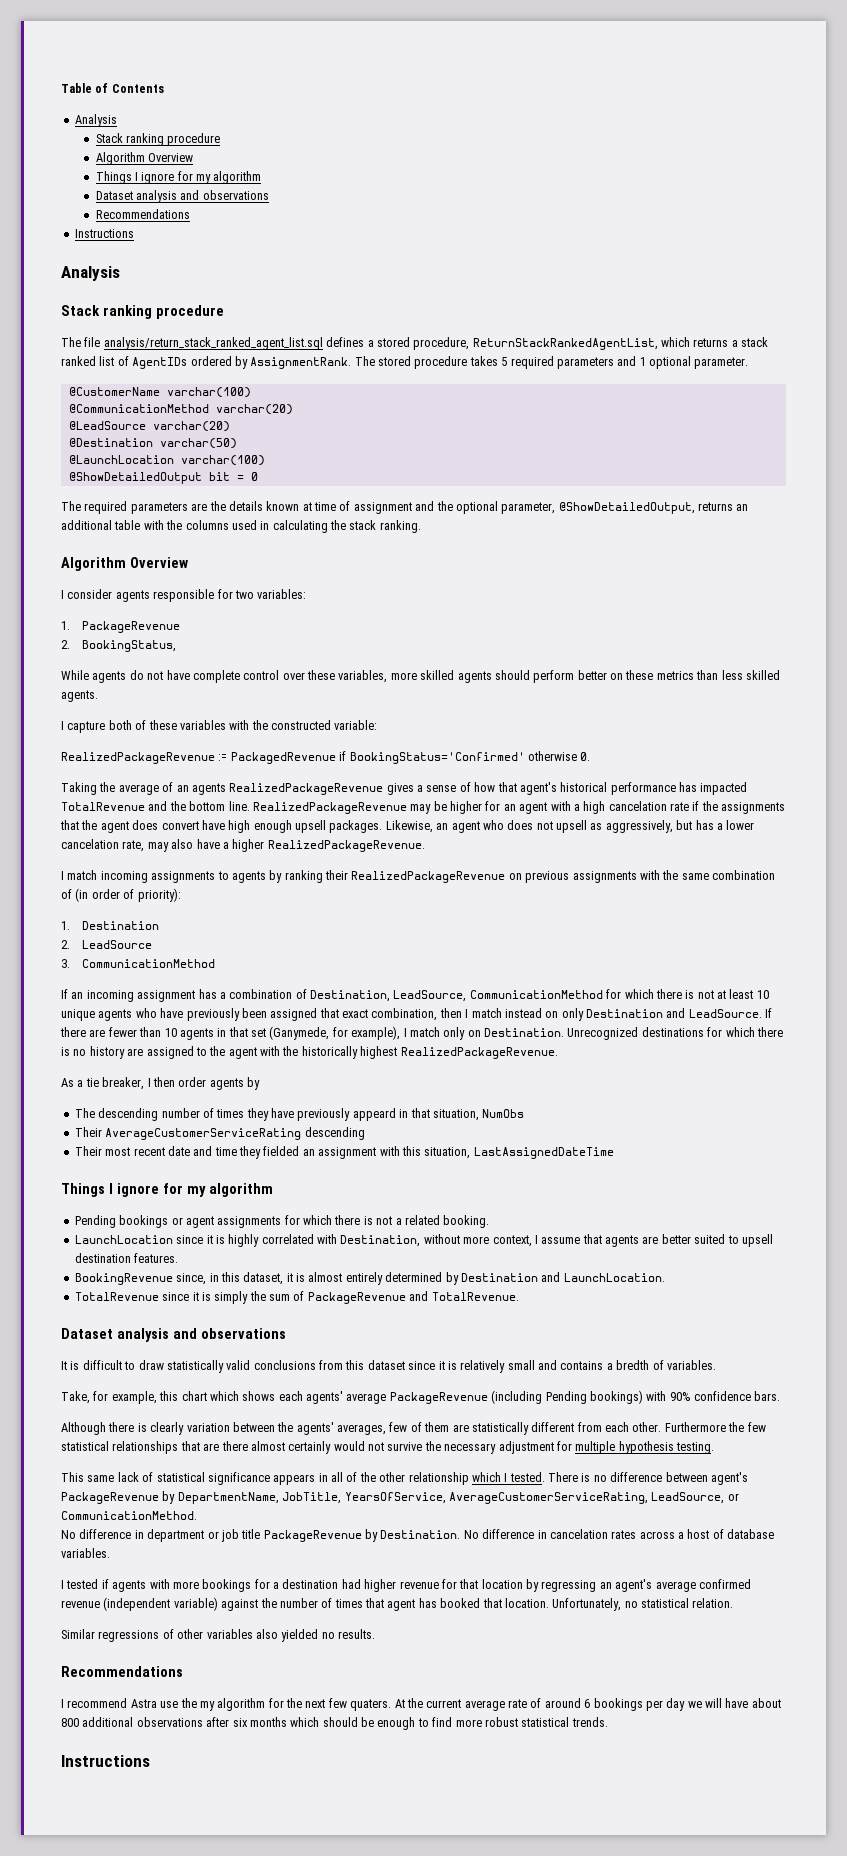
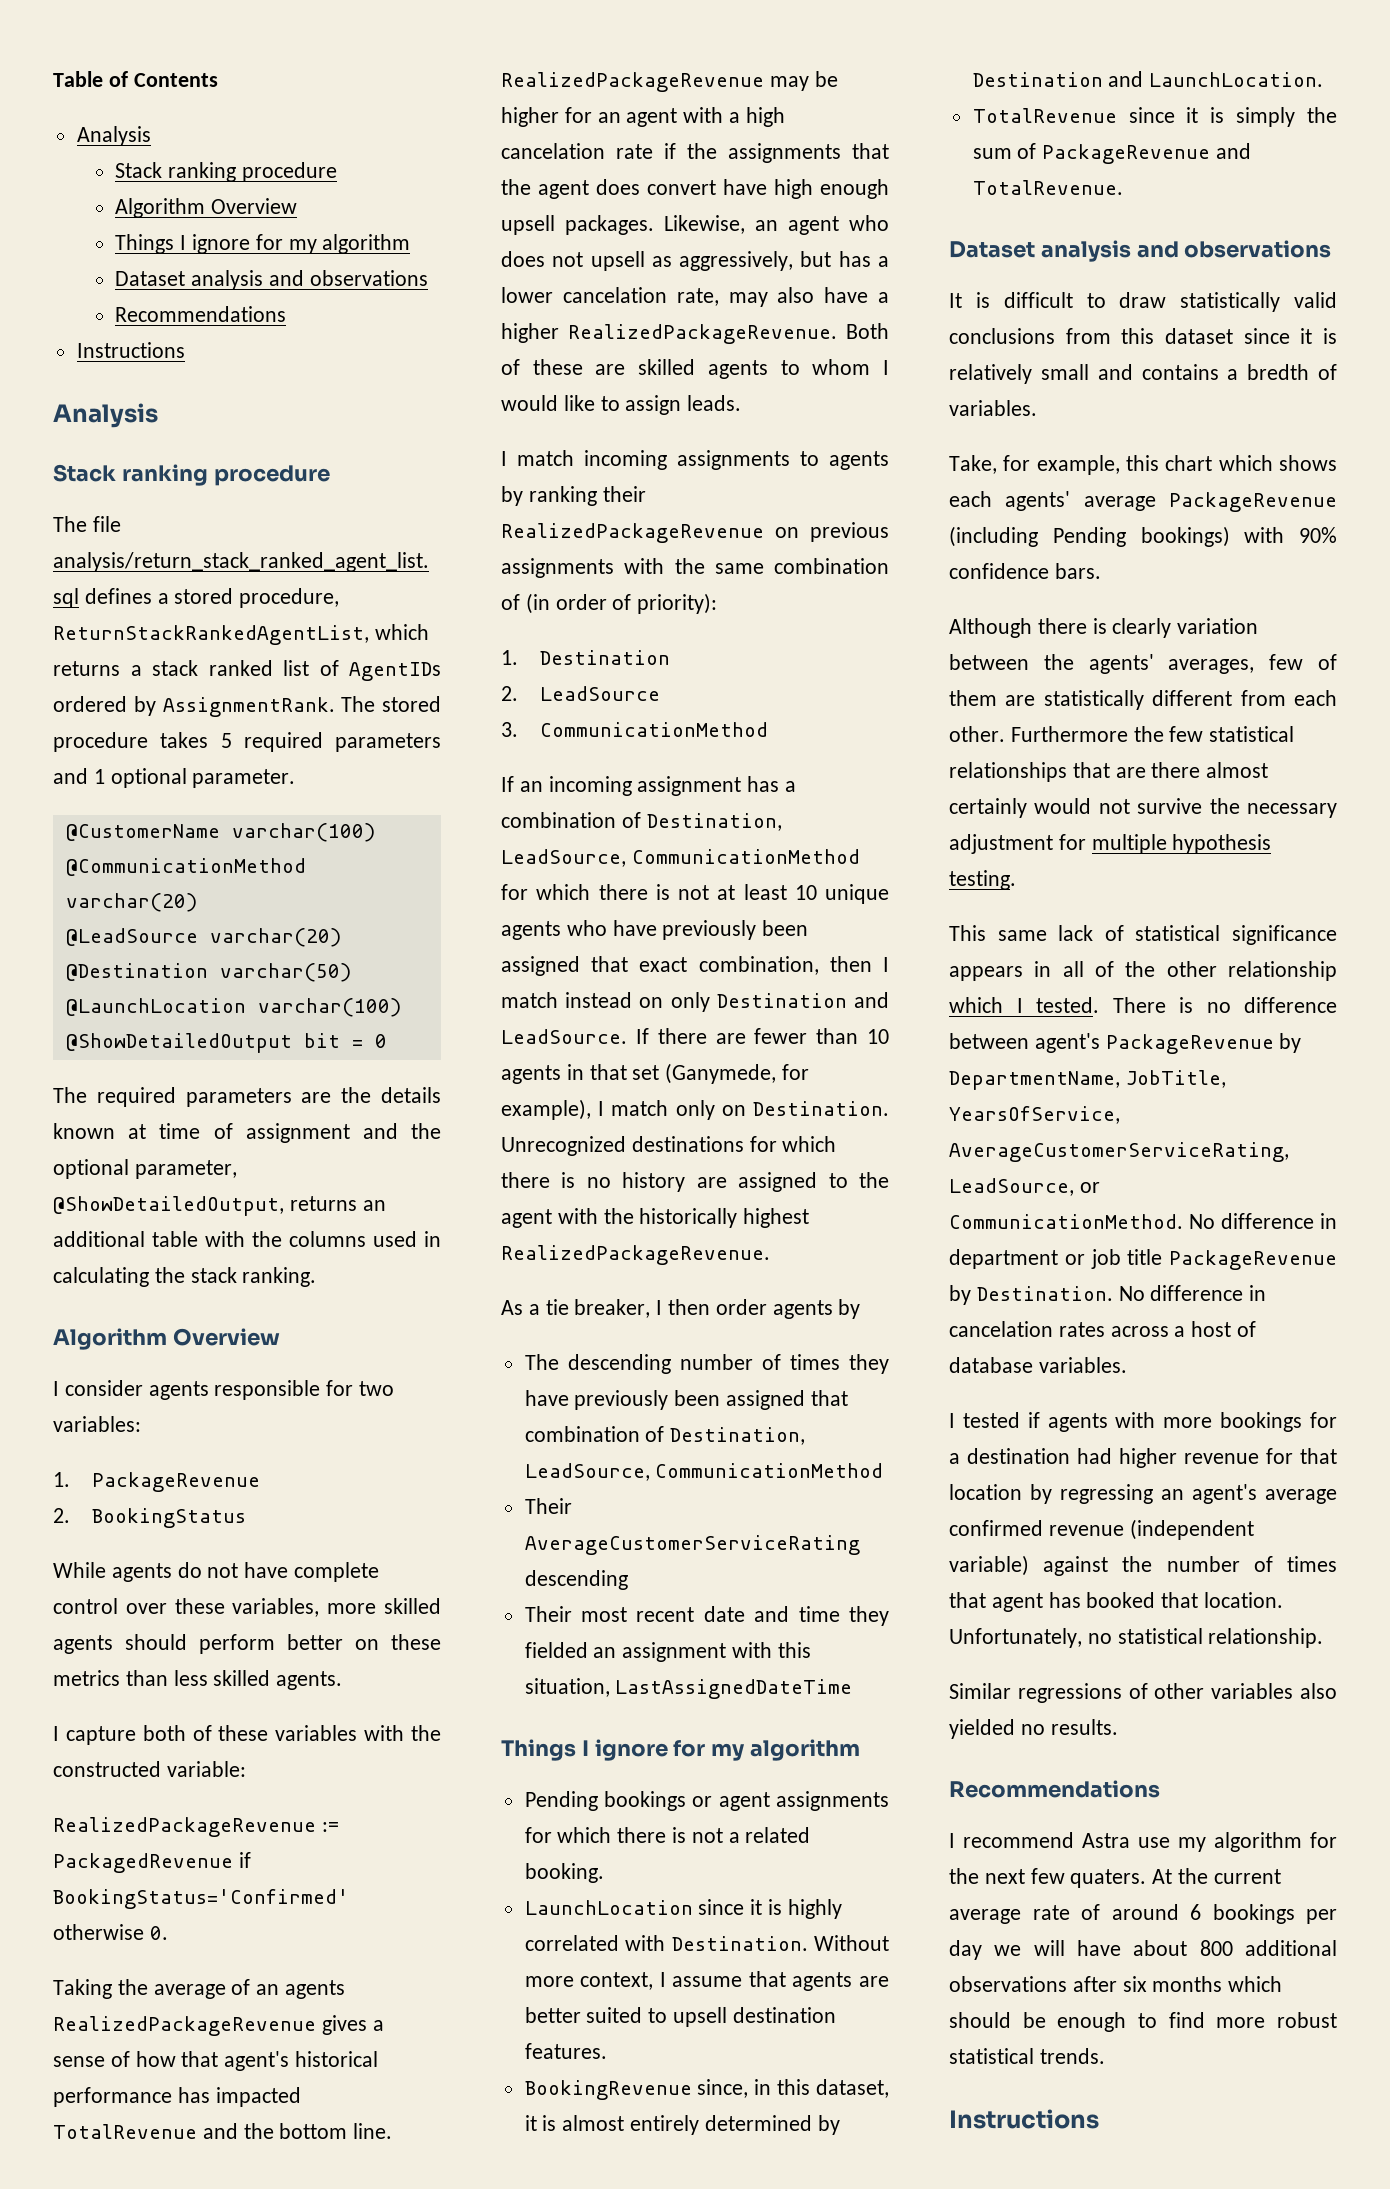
[81,640,176,652] BookingStatus, -> [91,1508,246,1528] BookingStatus
(425, 846) none -> [846,323,889,339] [501,359,889,379] [501,395,742,415] Both of these are skilled agents to whom I would like to assign leads.
[352,1108,525,1121] appeard in that situation, NumObs -> [674,1390,848,1410] [524,1426,806,1445] [524,1463,884,1481] been assigned that combination of Destination, LeadSource, CommunicationMethod
[340,1234,460,1247] Destination, without -> [671,1935,889,1951] Destination. Without
(197, 1515) // -> (1183, 1221) none
[692,1598,734,1608] relation. -> [1208,1628,1324,1648] relationship.
[180,1698,197,1708] the -> (1170, 1842) none

